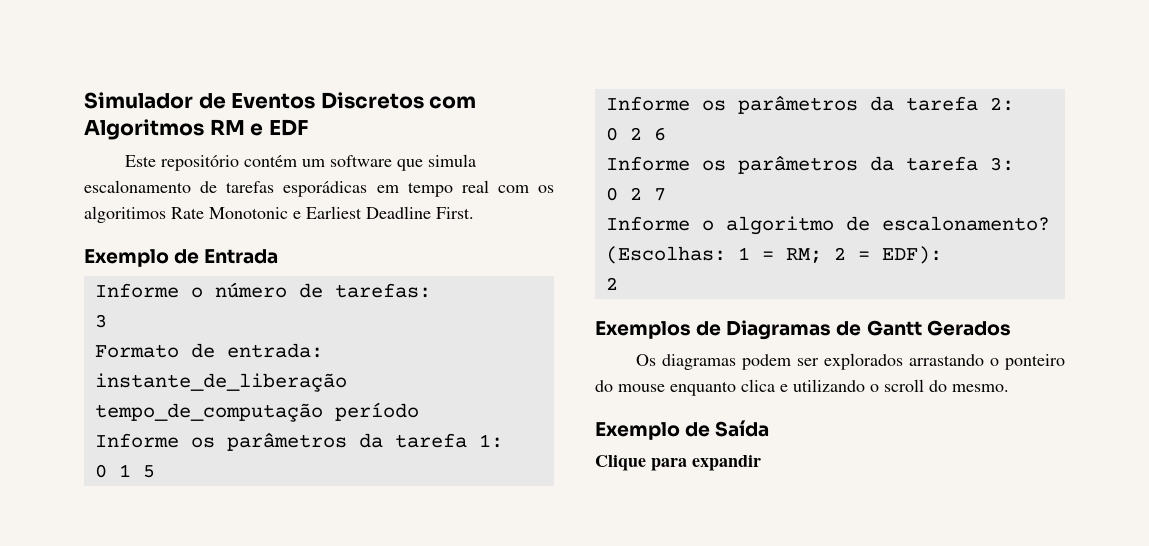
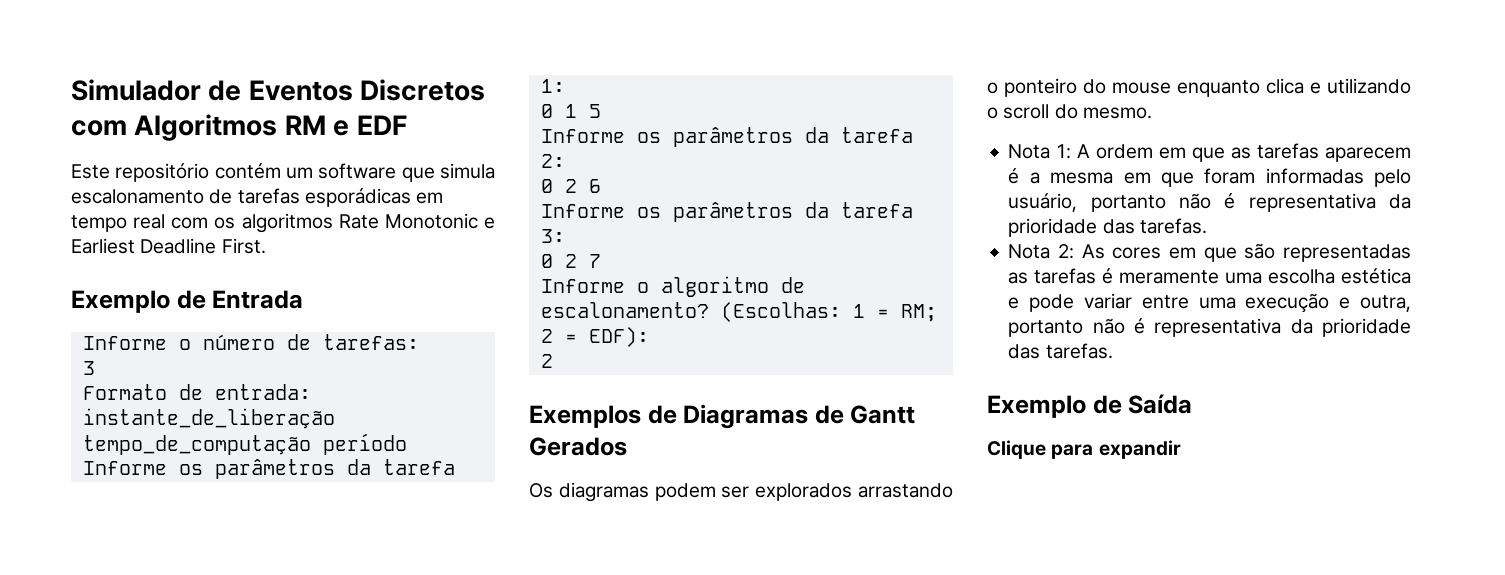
[84,206,166,223] algoritimos -> [241,213,333,233] algoritmos
(1009, 388) none -> [1008,143,1411,162] [1008,168,1411,187] [1008,193,1411,212] [1008,218,1207,237] [1008,243,1411,262] [1008,268,1411,284] [1008,293,1411,313] [1008,318,1411,337] [1008,343,1113,359] // Nota 1: A ordem em que as tarefas aparecem é a mesma em que foram informadas pelo usuário, portanto não é representativa da prioridade das tarefas. // Nota 2: As cores em que são representadas as tarefas é meramente uma escolha estética e pode variar entre uma execução e outra, portanto não é representativa da prioridade das tarefas.

